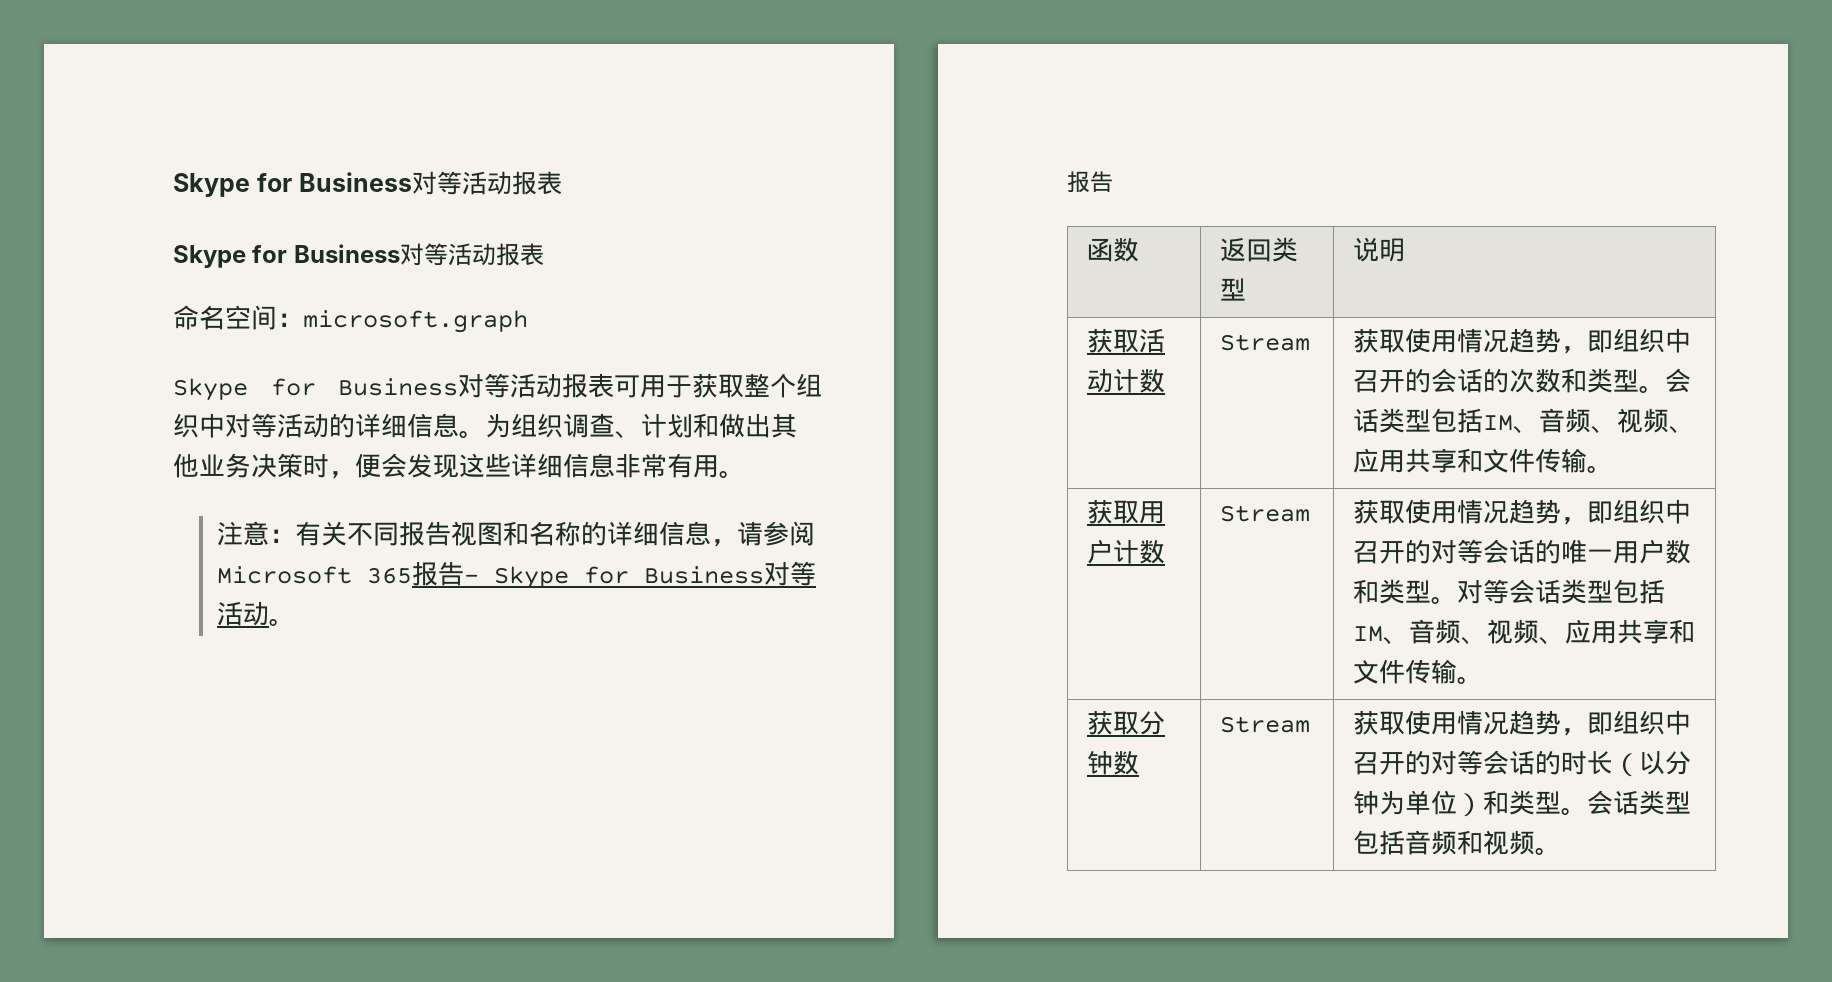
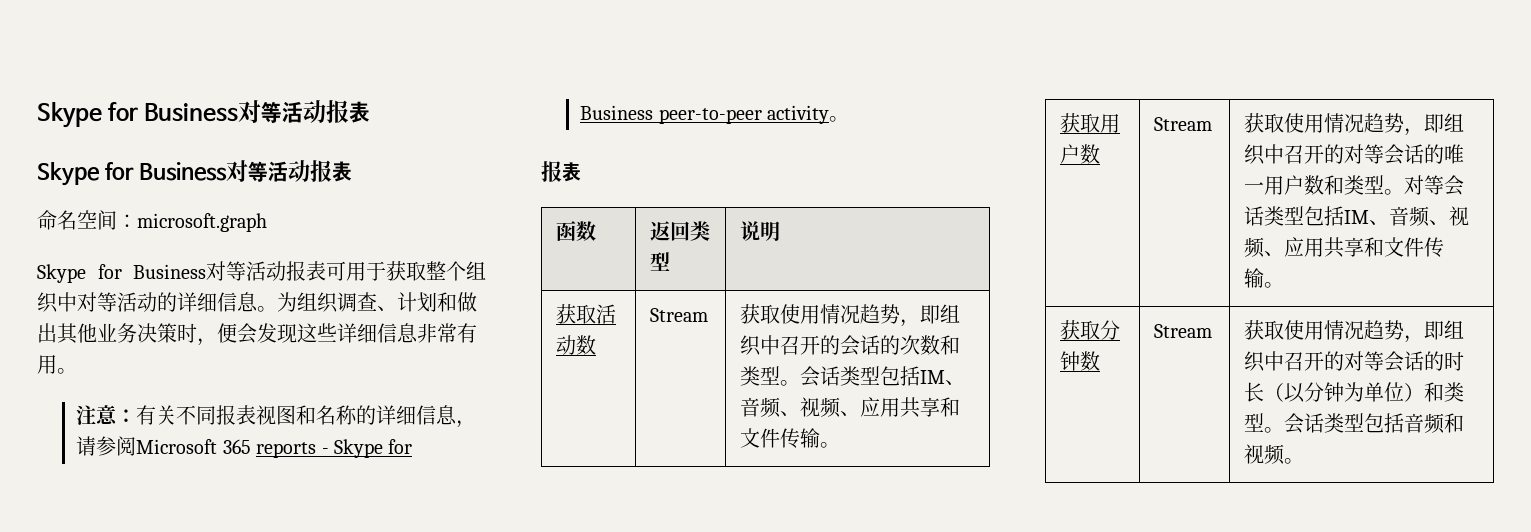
[425,521,452,546] 告 -> [236,405,257,425] 表
[412,561,465,586] 报告 -> [256,442,317,458] reports
[764,561,817,586] [217,601,270,626] 对等活动 -> [658,105,830,124] peer-to-peer activity
[1090,171,1113,193] 告 -> [562,162,581,182] 表
[1113,368,1140,393] 计 -> (577, 345) none
[1113,539,1140,564] 计 -> (1081, 154) none

